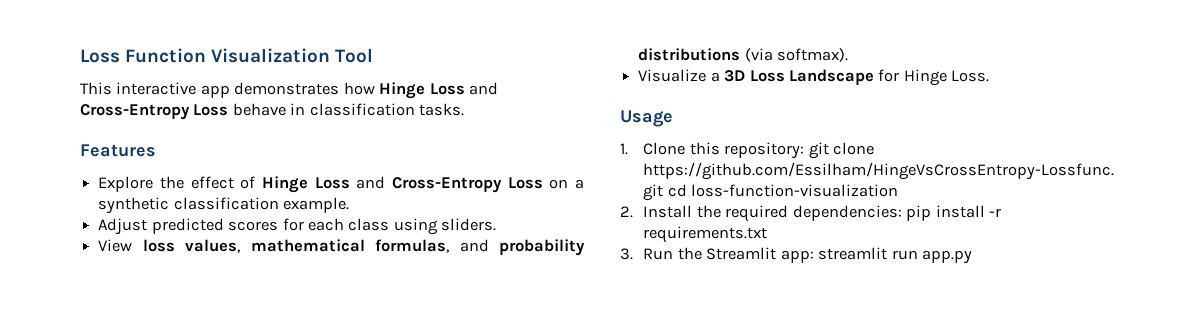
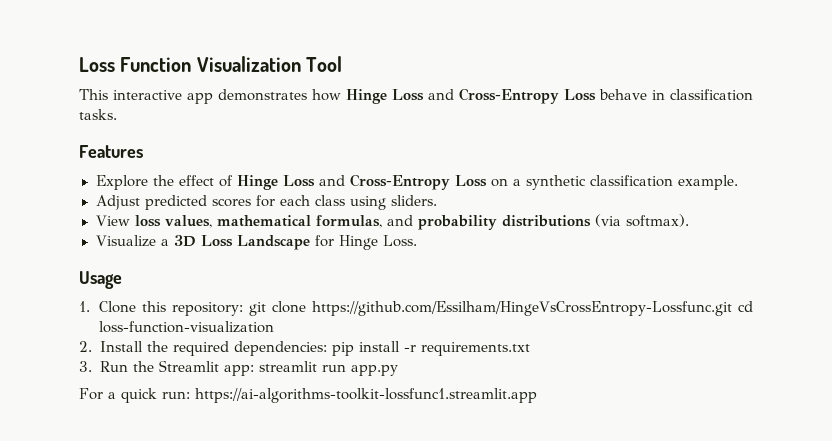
(973, 257) none -> [79,388,537,403] // For a quick run: https://ai-algorithms-toolkit-lossfunc1.streamlit.app

